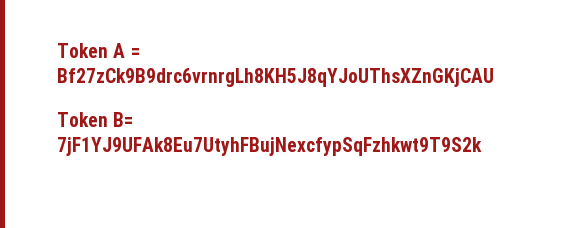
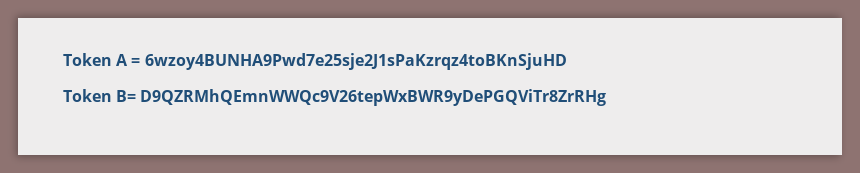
[57,68,494,87] Bf27zCk9B9drc6vrnrgLh8KH5J8qYJoUThsXZnGKjCAU -> [144,53,567,70] 6wzoy4BUNHA9Pwd7e25sje2J1sPaKzrqz4toBKnSjuHD
[57,137,482,156] 7jF1YJ9UFAk8Eu7UtyhFBujNexcfypSqFzhkwt9T9S2k -> [140,89,607,106] D9QZRMhQEmnWWQc9V26tepWxBWR9yDePGQViTr8ZrRHg

